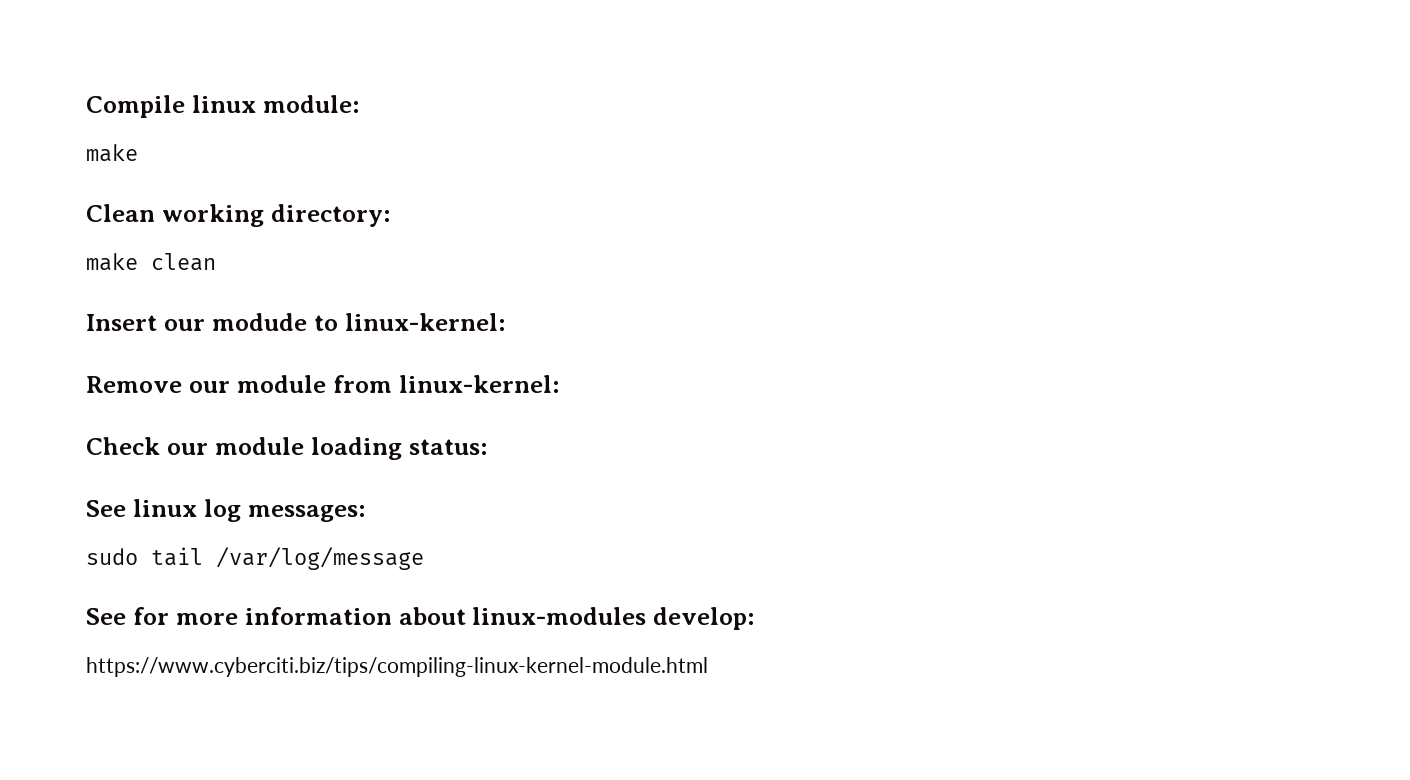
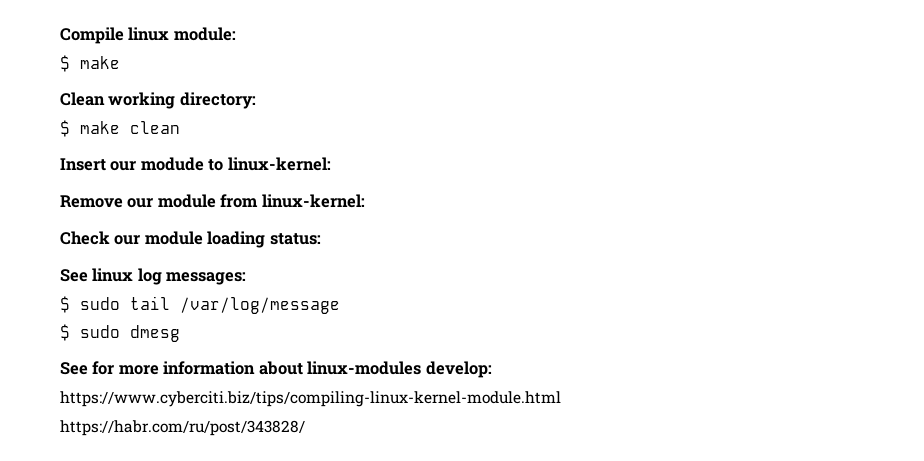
(360, 104) none -> [60,55,70,72] $
(391, 215) none -> [60,120,70,137] $
(366, 513) none -> [60,296,70,313] $
(424, 558) none -> [60,324,180,342] // $ sudo dmesg
(708, 667) none -> [60,420,305,436] // https://habr.com/ru/post/343828/

